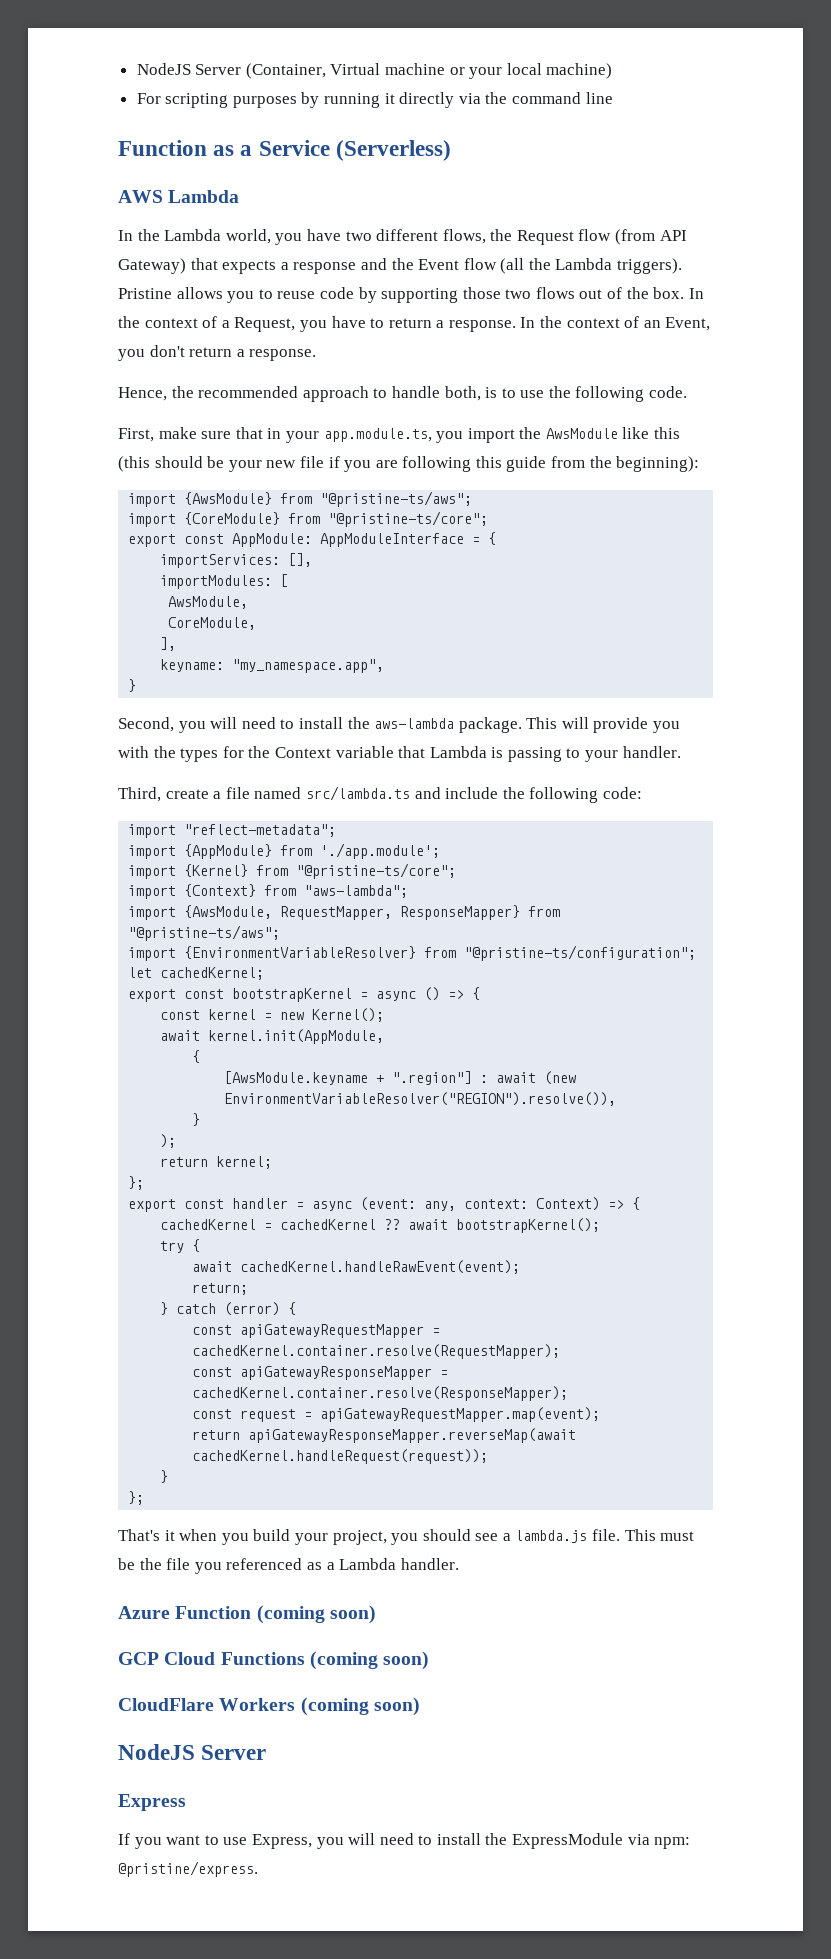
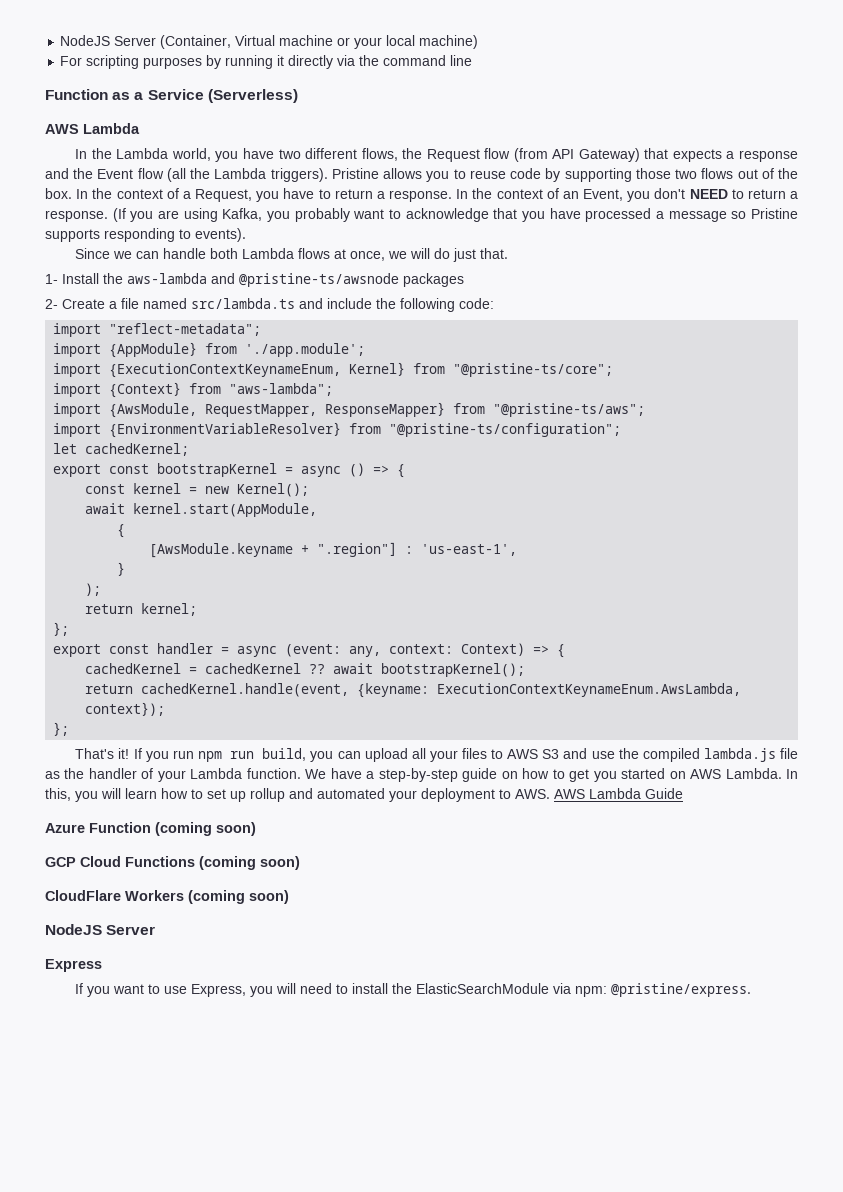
[189,347,317,361] [118,386,688,402] [118,427,681,443] [118,456,700,472] [128,491,473,507] [128,511,489,527] [128,532,497,547] [160,553,313,568] [160,574,289,589] [168,596,249,609] [168,617,257,630] [160,637,177,651] [160,659,385,673] [128,679,137,692] [118,717,681,733] [118,746,681,762] [118,787,209,802] return a response. // Hence, the recommended approach to handle both, is to use the following code. // First, make sure that in your app.module.ts, you import the AwsModule like this (this should be your new file if you are following this guide from the beginning): // import {AwsModule} from "@pristine-ts/aws"; // import {CoreModule} from "@pristine-ts/core"; // export const AppModule: AppModuleInterface = { // importServices: [], // importModules: [ // AwsModule, // CoreModule, // ], // keyname: "my_namespace.app", // } // Second, you will need to install the aws-lambda package. This will provide you with the types for the Context variable that Lambda is passing to your handler. // Third, create -> [689,189,798,199] [45,208,798,222] [45,228,246,242] [75,248,509,262] [45,273,464,287] [45,299,105,309] NEED to return a response. (If you are using Kafka, you probably want to acknowledge that you have processed a message so Pristine supports responding to events). // Since we can handle both Lambda flows at once, we will do just that. // 1- Install the aws-lambda and @pristine-ts/awsnode packages // 2- Create
[184,864,249,877] {Kernel} -> [109,362,406,378] {ExecutionContextKeynameEnum, Kernel}
[208,1029,385,1044] kernel.init(AppModule, -> [133,503,318,517] kernel.start(AppModule,
[496,1071,577,1085] [224,1092,617,1106] await (new EnvironmentVariableResolver("REGION").resolve()), -> [421,544,518,556] 'us-east-1',
[160,1239,201,1253] [192,1260,521,1274] [192,1283,249,1295] [160,1302,297,1316] [192,1324,441,1338] [192,1344,561,1359] [192,1366,449,1380] [192,1386,569,1401] [192,1407,601,1422] [192,1428,577,1443] [192,1449,489,1464] [160,1470,169,1483] [128,1491,145,1505] [118,1529,695,1545] [118,1558,459,1574] try { // await cachedKernel.handleRawEvent(event); // return; // } catch (error) { // const apiGatewayRequestMapper = cachedKernel.container.resolve(RequestMapper); // const apiGatewayResponseMapper = cachedKernel.container.resolve(ResponseMapper); // const request = apiGatewayRequestMapper.map(event); // return apiGatewayResponseMapper.reverseMap(await cachedKernel.handleRequest(request)); // } // }; // That's it when you build your project, you should see a lambda.js file. This must be the file you referenced as a Lambda handler. -> [85,683,742,698] [85,702,166,716] [53,722,70,736] [75,748,798,762] [45,768,799,782] [45,788,683,802] return cachedKernel.handle(event, {keyname: ExecutionContextKeynameEnum.AwsLambda, context}); // }; // That's it! If you run npm run build, you can upload all your files to AWS S3 and use the compiled lambda.js file as the handler of your Lambda function. We have a step-by-step guide on how to get you started on AWS Lambda. In this, you will learn how to set up rollup and automated your deployment to AWS. AWS Lambda Guide
[512,1833,624,1849] ExpressModule -> [416,983,550,994] ElasticSearchModule

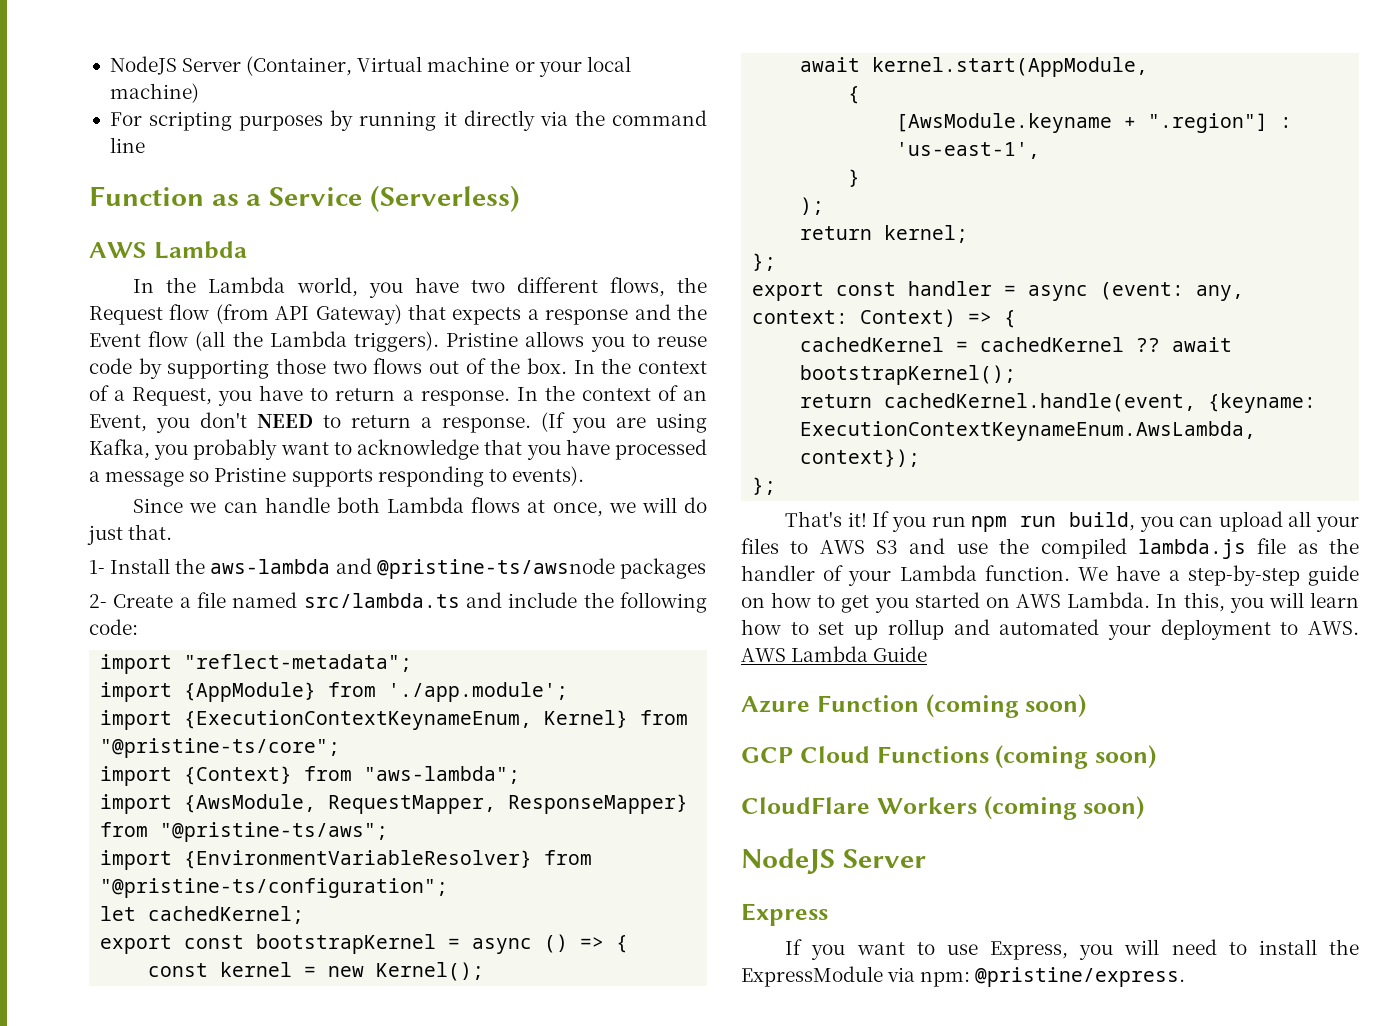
[416,983,550,994] ElasticSearchModule -> [741,966,883,987] ExpressModule

